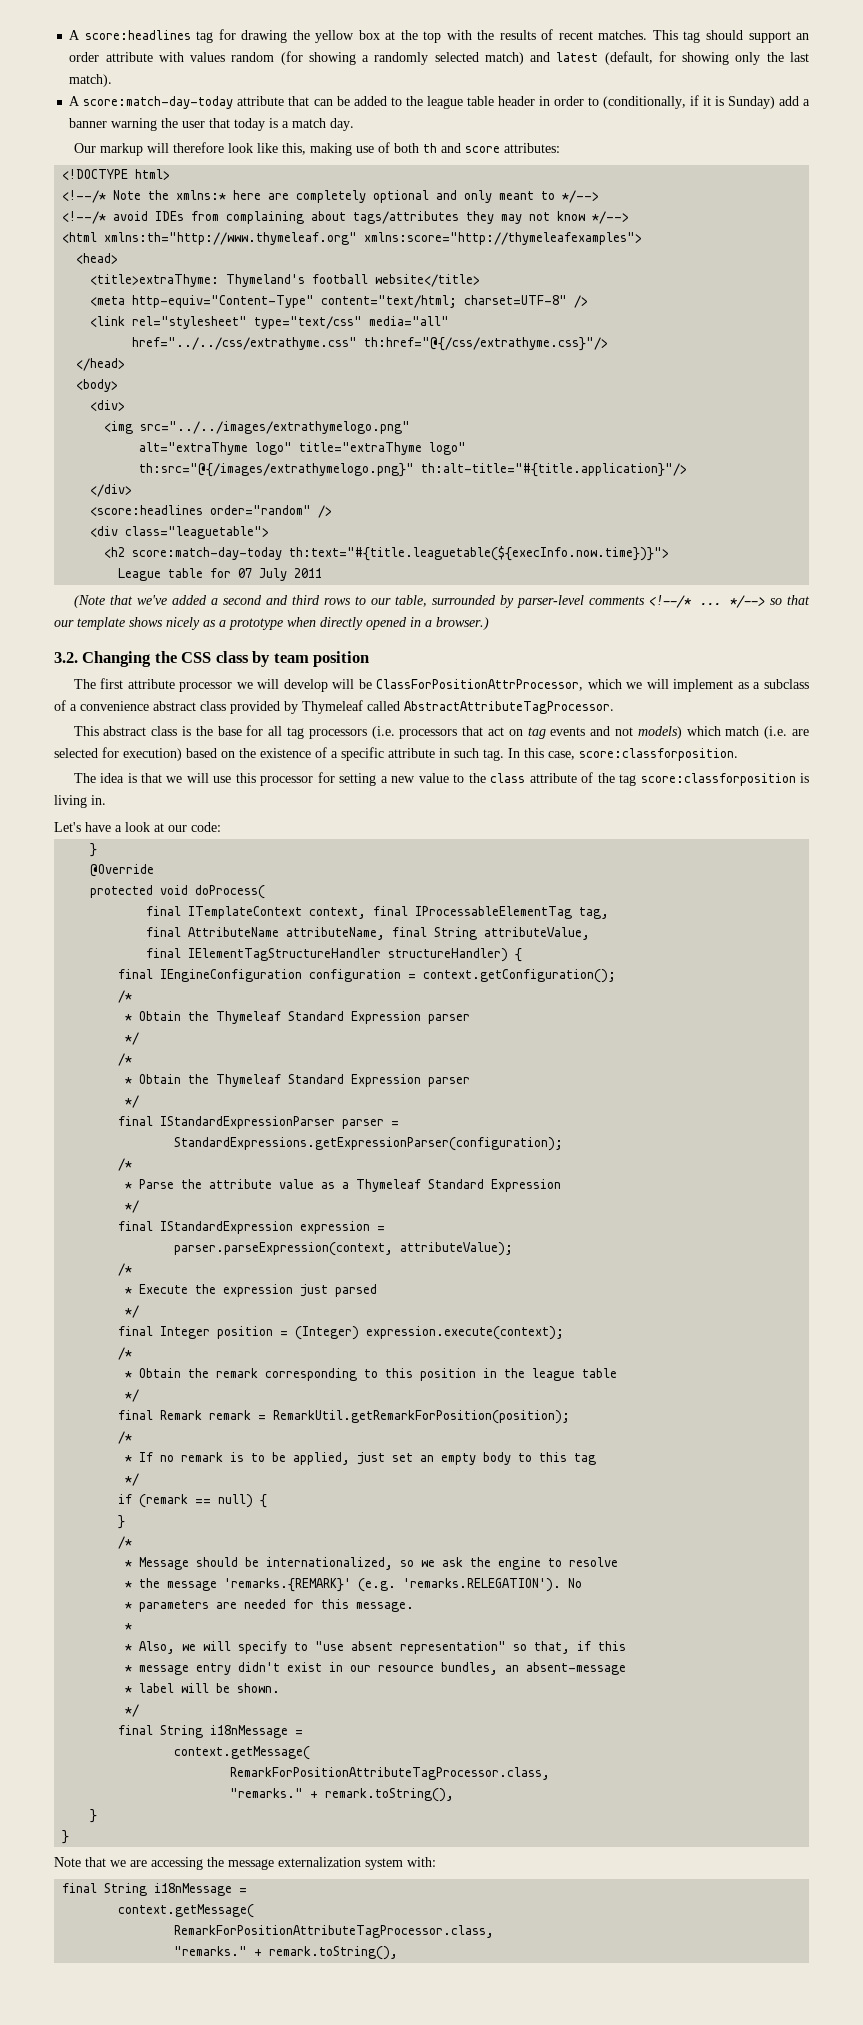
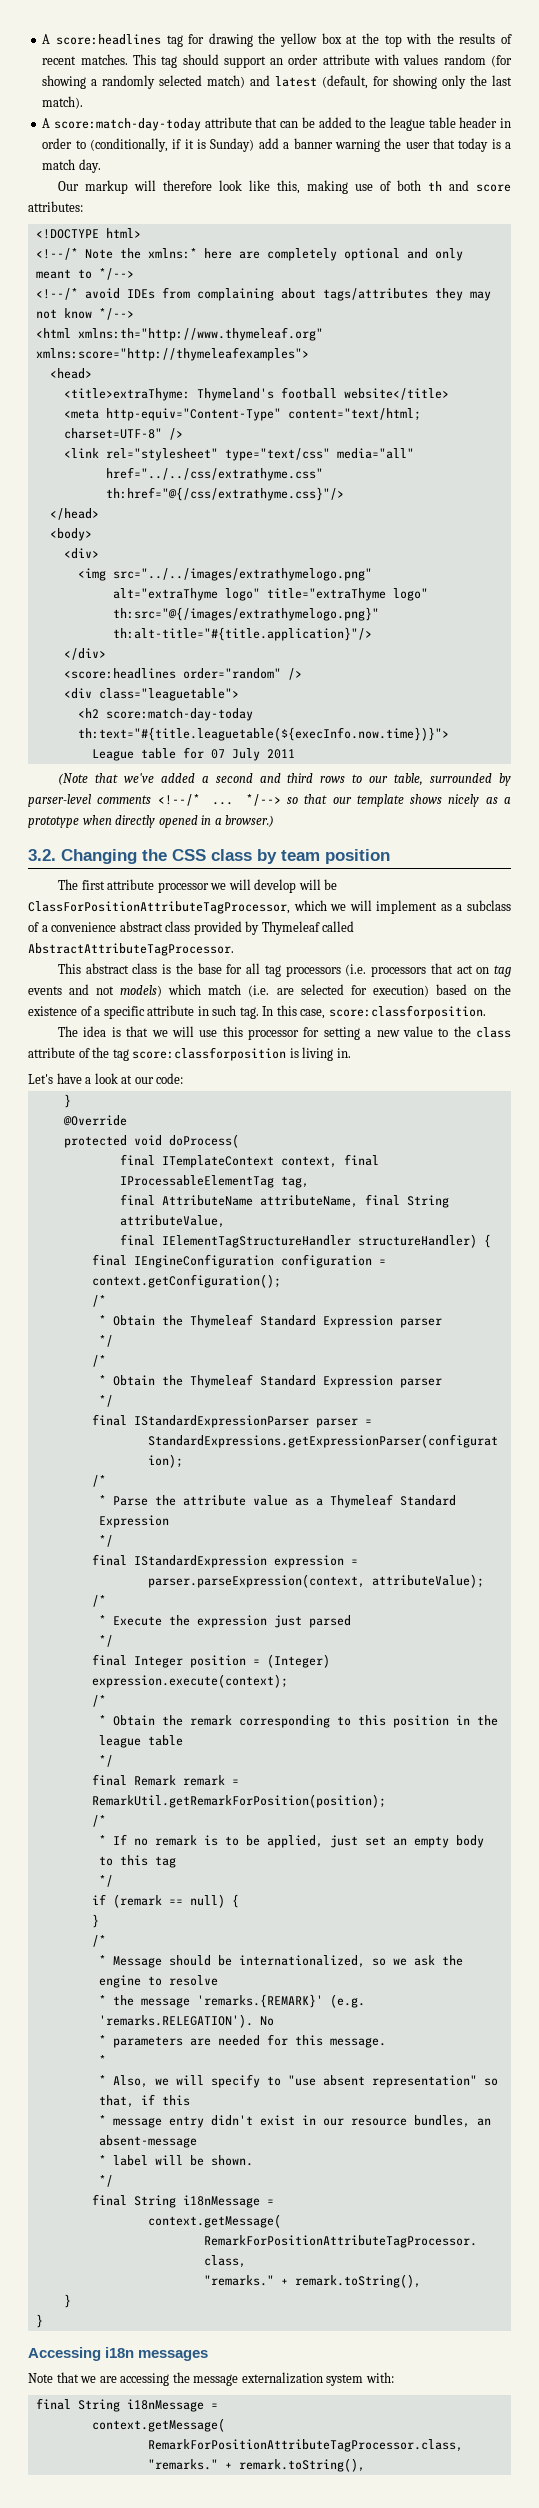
[376,679,584,691] ClassForPositionAttrProcessor, -> [28,901,290,914] ClassForPositionAttributeTagProcessor,
(70, 1837) none -> [28,2347,209,2361] // Accessing i18n messages

